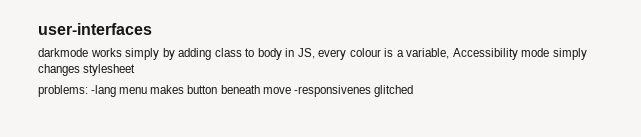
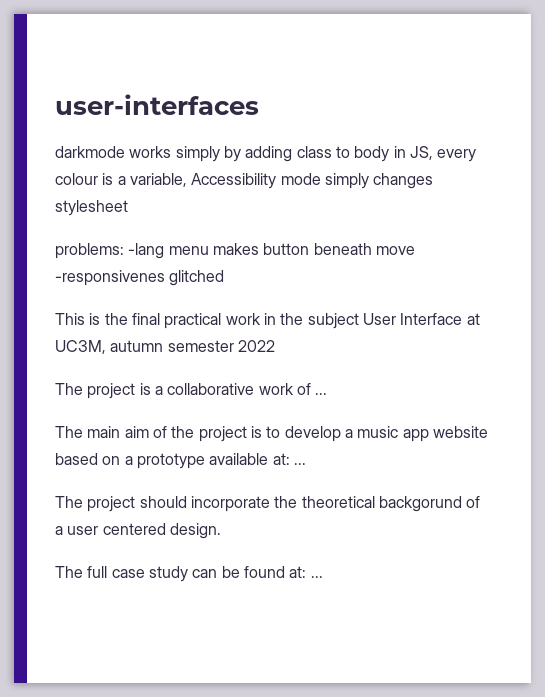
(413, 91) none -> [55,313,480,329] [55,340,275,354] [55,383,328,399] [55,426,488,442] [55,453,306,469] [55,496,481,512] [55,523,221,539] [55,566,323,582] // This is the final practical work in the subject User Interface at UC3M, autumn semester 2022 // The project is a collaborative work of ... // The main aim of the project is to develop a music app website based on a prototype available at: ... // The project should incorporate the theoretical backgorund of a user centered design. // The full case study can be found at: ...

